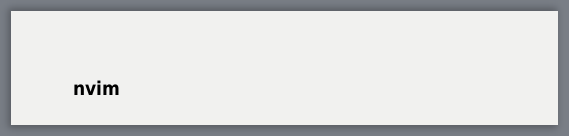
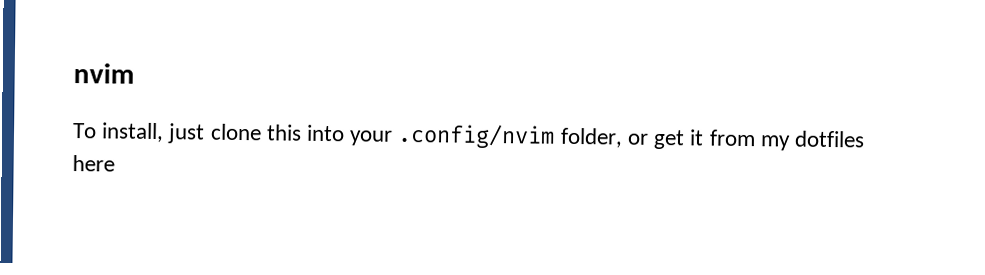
(120, 87) none -> [72,122,865,151] [72,155,115,172] // To install, just clone this into your .config/nvim folder, or get it from my dotfiles here

